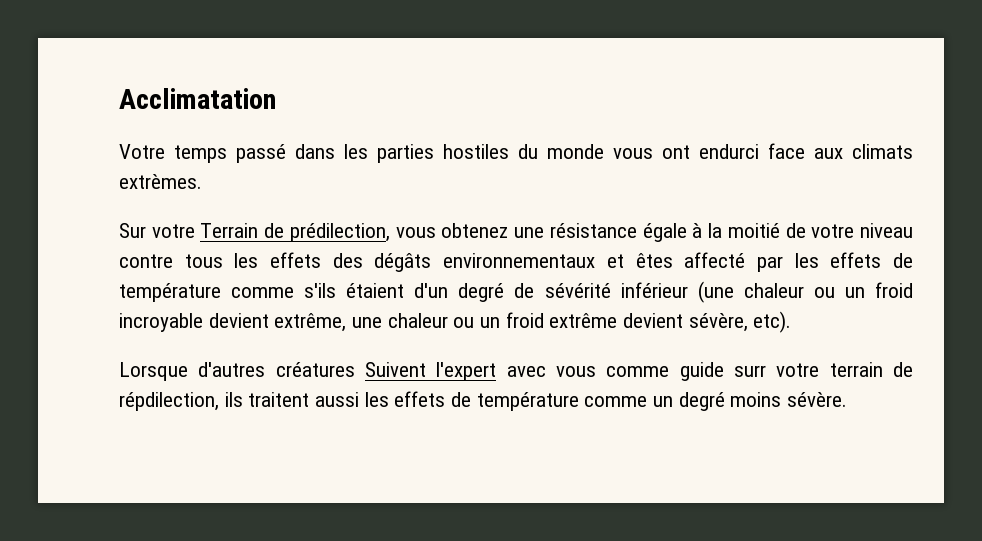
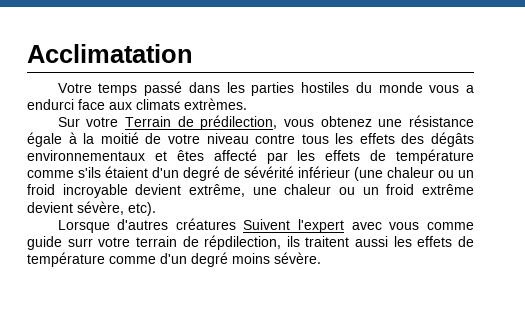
[662,145,690,159] ont -> [465,85,474,93] a
[653,396,674,407] un -> [160,253,187,264] d'un

